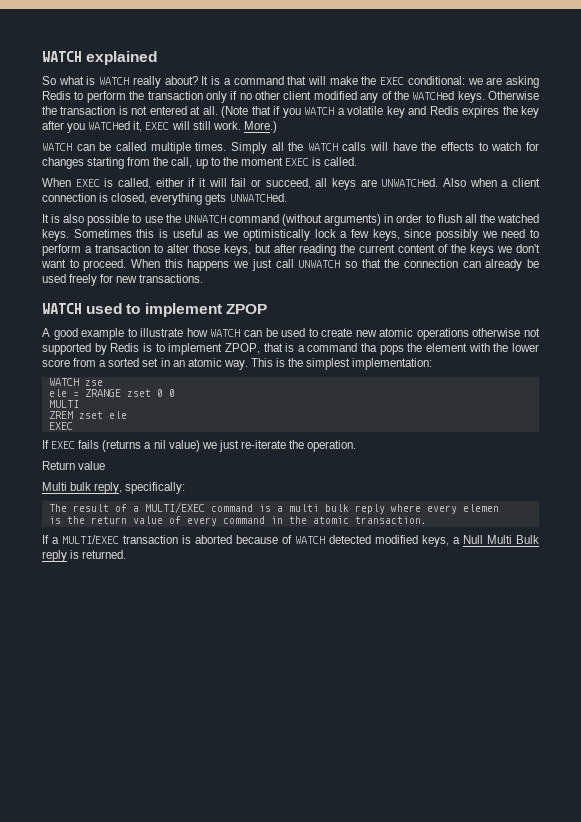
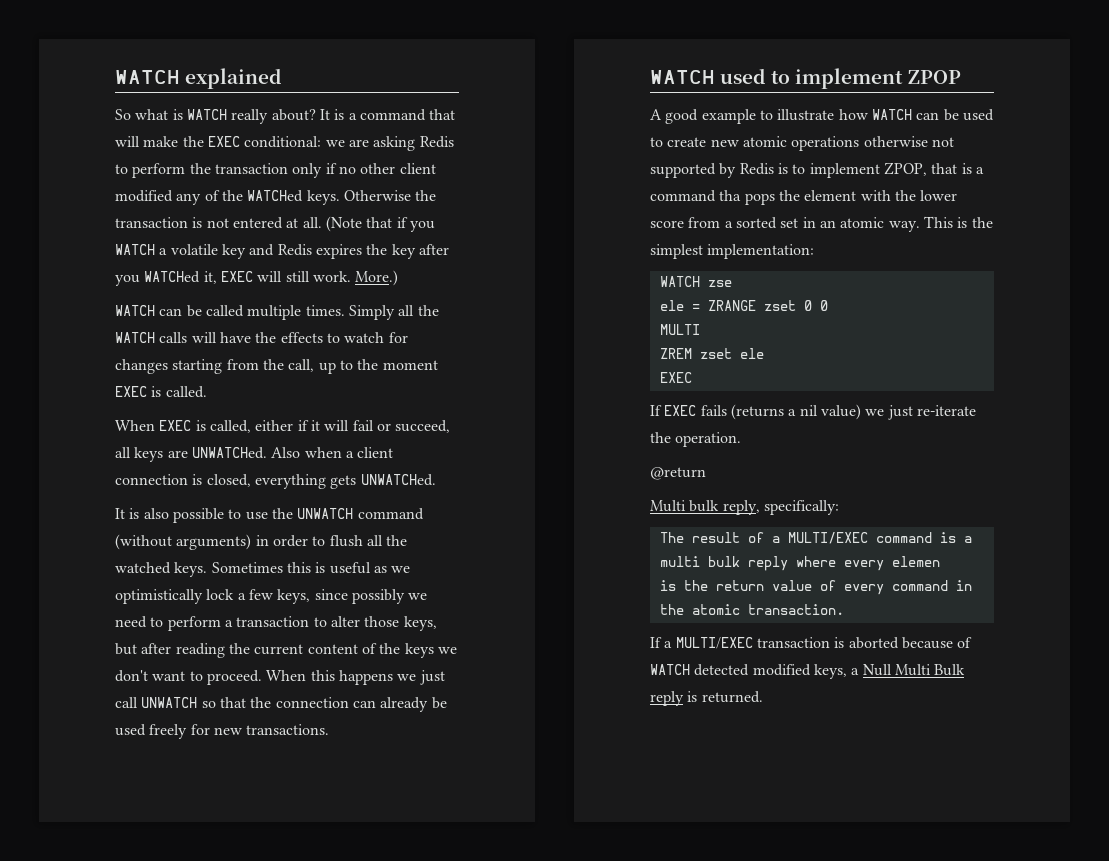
[42,461,106,470] Return value -> [650,467,706,480] @return

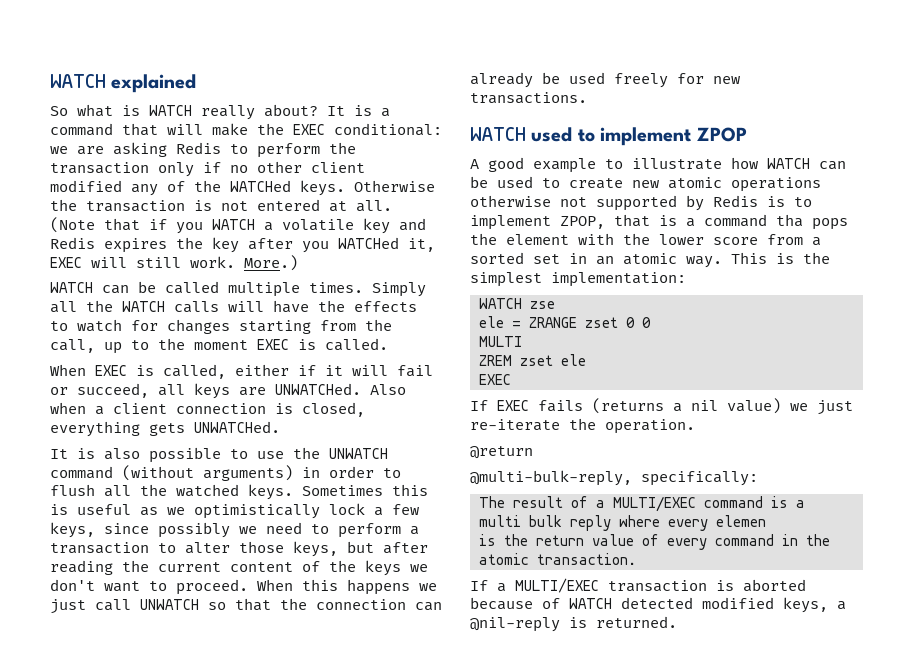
[650,500,760,515] Multi bulk reply, -> [470,470,632,486] @multi-bulk-reply,
[862,664,966,676] [650,691,684,706] Null Multi Bulk reply -> [470,617,560,632] @nil-reply

